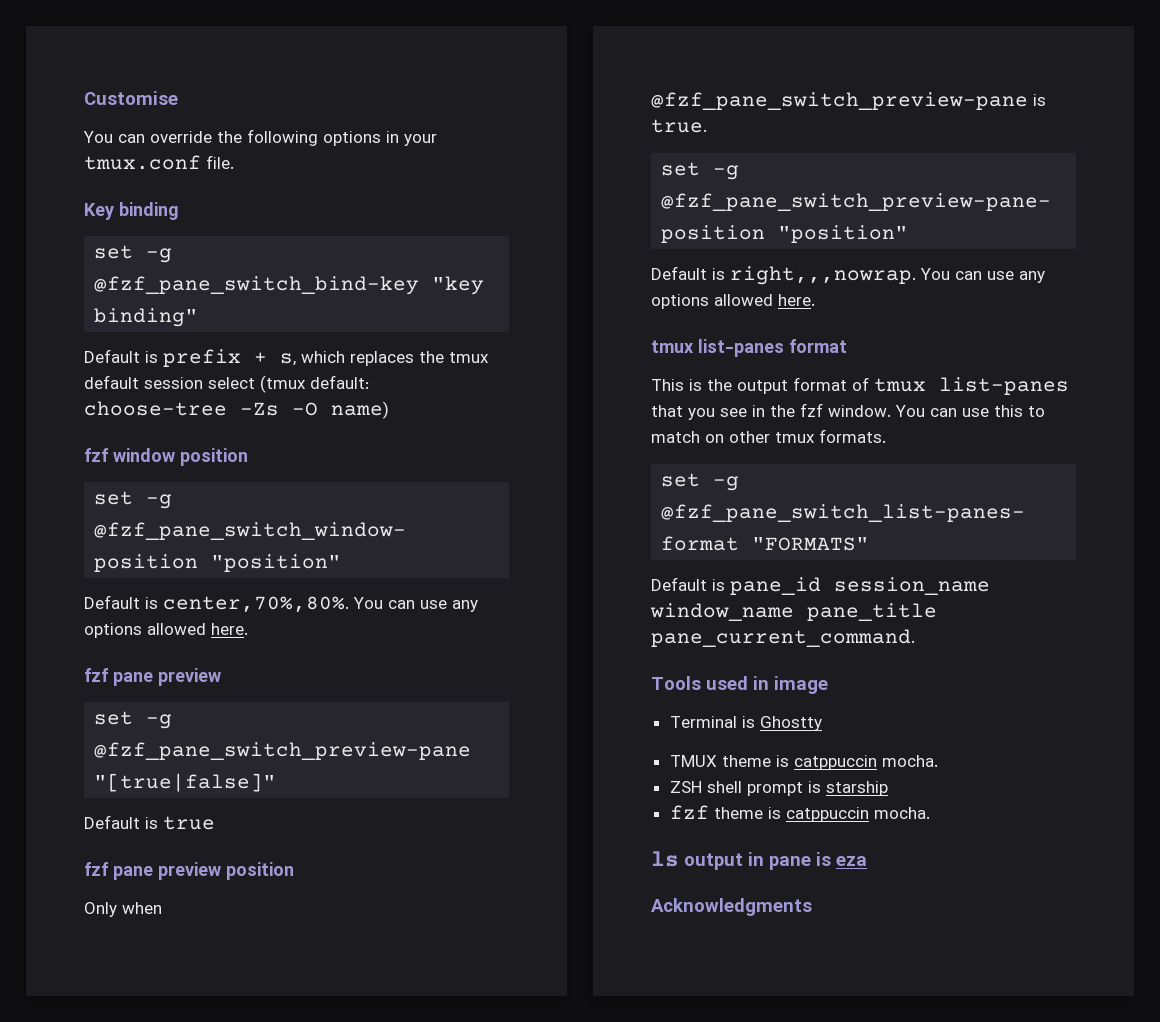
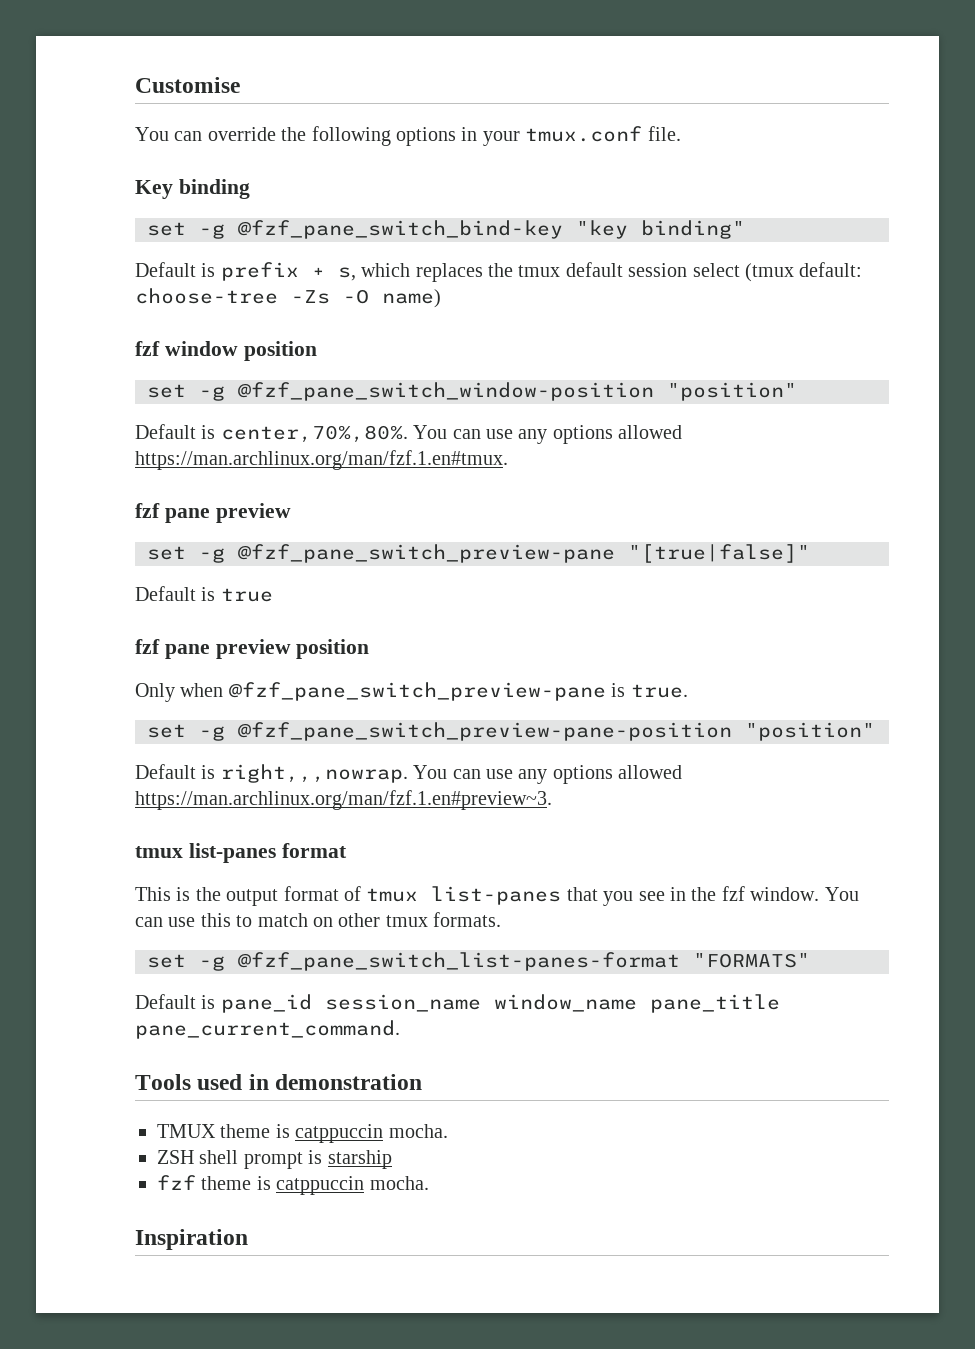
[211,623,248,635] here. -> [135,450,508,470] https://man.archlinux.org/man/fzf.1.en#tmux.
[778,294,815,306] here. -> [135,790,552,810] https://man.archlinux.org/man/fzf.1.en#preview~3.
[774,676,828,694] [669,716,822,731] image // Terminal is Ghostty -> [275,1074,423,1090] demonstration
[651,851,867,870] [651,898,812,916] ls output in pane is eza // Acknowledgments -> [135,1229,248,1250] Inspiration

